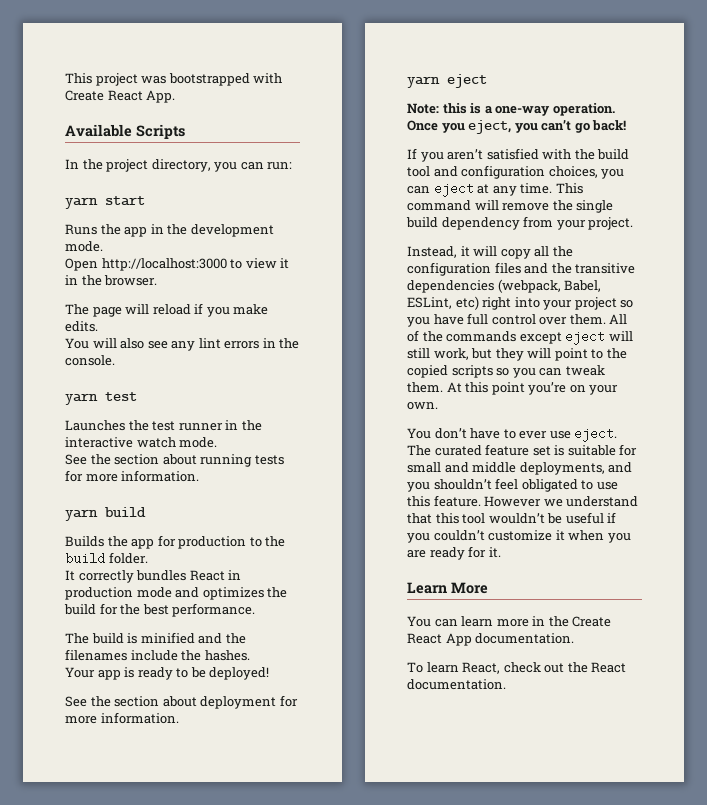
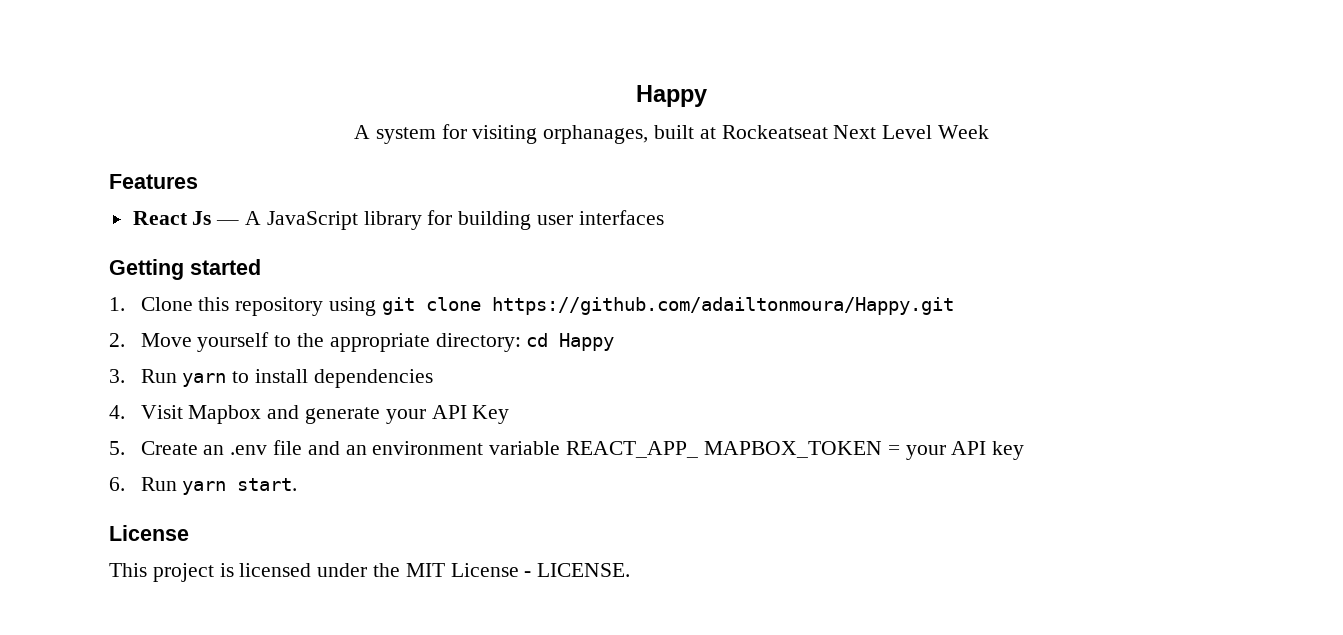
[65,73,283,86] [65,90,176,103] [65,124,185,139] [65,159,293,172] [65,196,145,209] [65,224,274,237] [65,241,103,252] [65,258,290,271] [65,275,158,286] [65,303,269,317] [65,321,98,332] [65,338,300,351] [65,355,115,366] [65,392,137,405] [65,420,262,431] [65,437,218,448] [65,454,284,467] [65,470,200,482] [65,507,146,521] [65,535,286,549] [65,552,148,565] [65,570,242,583] [65,587,288,600] [64,603,256,617] [65,632,246,644] [65,649,250,661] [65,667,270,680] [65,695,298,709] [65,712,179,724] [407,74,487,88] [407,103,615,116] [407,120,627,134] [407,148,630,162] [407,165,625,179] [407,182,583,197] [407,200,614,213] [406,216,634,230] [407,246,573,259] [407,262,636,276] [407,279,602,293] [407,296,634,310] [407,313,628,327] [407,330,633,345] [407,348,627,361] [407,365,605,378] [407,382,619,395] [407,402,438,410] [407,427,618,442] [407,444,638,456] [407,462,633,475] [407,478,618,492] [407,495,639,507] [407,512,617,524] [407,530,631,543] [407,546,501,560] [407,582,488,594] [407,616,612,627] [407,633,575,646] [407,662,627,674] [407,679,506,690] This project was bootstrapped with Create React App. // Available Scripts // In the project directory, you can run: // yarn start // Runs the app in the development mode. // Open http://localhost:3000 to view it in the browser. // The page will reload if you make edits. // You will also see any lint errors in the console. // yarn test // Launches the test runner in the interactive watch mode. // See the section about running tests for more information. // yarn build // Builds the app for production to the build folder. // It correctly bundles React in production mode and optimizes the build for the best performance. // The build is minified and the filenames include the hashes. // Your app is ready to be deployed! // See the section about deployment for more information. // yarn eject // Note: this is a one-way operation. Once you eject, you can’t go back! // If you aren’t satisfied with the build tool and configuration choices, you can eject at any time. This command will remove the single build dependency from your project. // Instead, it will copy all the configuration files and the transitive dependencies (webpack, Babel, ESLint, etc) right into your project so you have full control over them. All of the commands except eject will still work, but they will point to the copied scripts so you can tweak them. At this point you’re on your own. // You don’t have to ever use eject. The curated feature set is suitable for small and middle deployments, and you shouldn’t feel obligated to use this feature. However we understand that this tool wouldn’t be useful if you couldn’t customize it when you are ready for it. // Learn More // You can learn more in the Create React App documentation. // To learn React, check out the React documentation. -> [636,85,707,107] [353,124,990,144] [109,174,198,189] [132,210,664,230] [109,259,261,280] [109,297,954,316] [109,332,615,352] [109,369,433,388] [109,405,510,424] [109,440,1025,460] [109,477,298,495] [109,525,189,541] [109,563,631,582] Happy // A system for visiting orphanages, built at Rockeatseat Next Level Week // Features // React Js — A JavaScript library for building user interfaces // Getting started // 1. Clone this repository using git clone https://github.com/adailtonmoura/Happy.git // 2. Move yourself to the appropriate directory: cd Happy // 3. Run yarn to install dependencies // 4. Visit Mapbox and generate your API Key // 5. Create an .env file and an environment variable REACT_APP_ MAPBOX_TOKEN = your API key // 6. Run yarn start. // License // This project is licensed under the MIT License - LICENSE.

